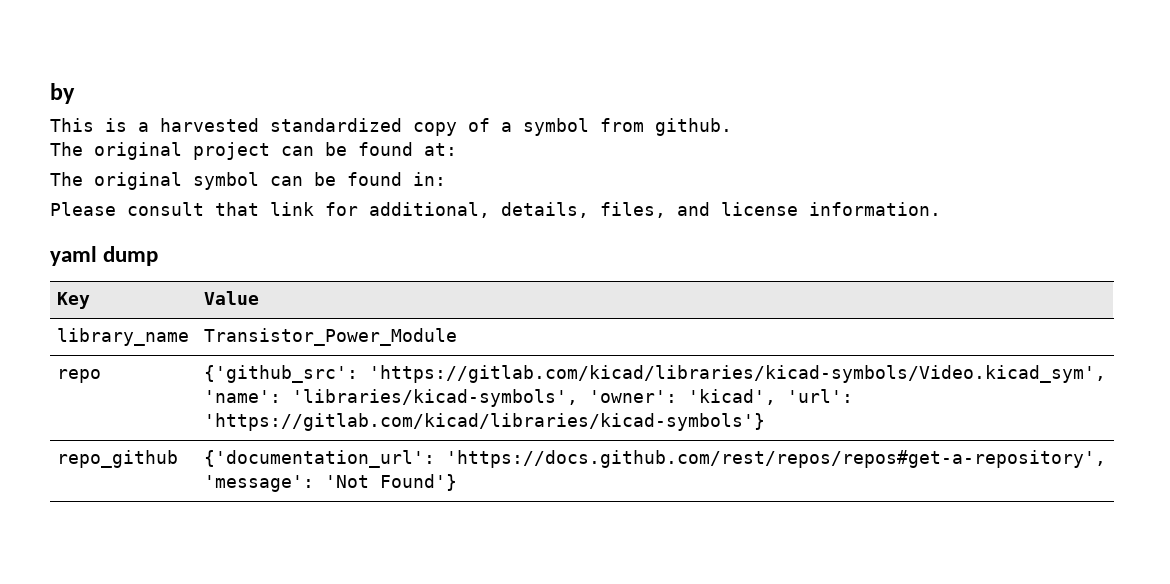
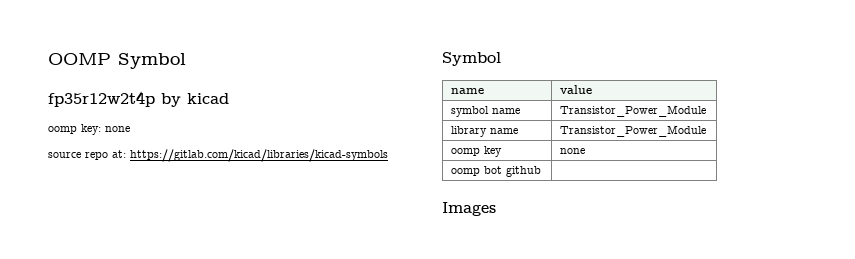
[50,83,75,104] [50,118,732,136] [50,142,457,160] [50,172,446,190] [50,202,941,218] [50,246,159,266] [57,292,91,309] [204,291,260,305] [57,328,190,346] [204,328,458,346] [57,369,102,383] [204,365,1107,383] [204,389,854,407] [204,413,766,431] [57,450,179,468] [204,450,1107,468] [204,474,458,492] by // This is a harvested standardized copy of a symbol from github. // The original project can be found at: // The original symbol can be found in: // Please consult that link for additional, details, files, and license information. // yaml dump // Key | Value // library_name | Transistor_Power_Module // repo | {'github_src': 'https://gitlab.com/kicad/libraries/kicad-symbols/Video.kicad_sym', 'name': 'libraries/kicad-symbols', 'owner': 'kicad', 'url': 'https://gitlab.com/kicad/libraries/kicad-symbols'} // repo_github | {'documentation_url': 'https://docs.github.com/rest/repos/repos#get-a-repository', 'message': 'Not Found'} -> [48,53,186,69] [48,91,229,107] [48,124,130,135] [48,149,388,162] [442,52,501,66] [451,88,485,94] [560,85,593,94] [451,106,521,117] [560,105,707,117] [451,126,519,137] [560,125,707,137] [451,146,503,157] [560,148,586,154] [451,166,542,177] [442,202,496,216] OOMP Symbol // fp35r12w2t4p by kicad // oomp key: none // source repo at: https://gitlab.com/kicad/libraries/kicad-symbols // Symbol // name | value // symbol name | Transistor_Power_Module // library name | Transistor_Power_Module // oomp key | none // oomp bot github | // Images

